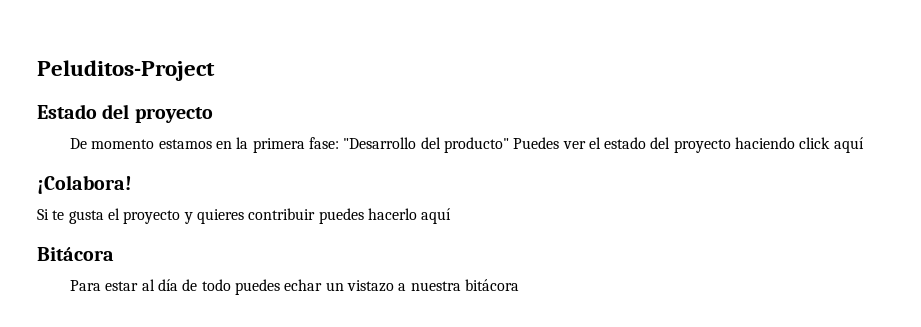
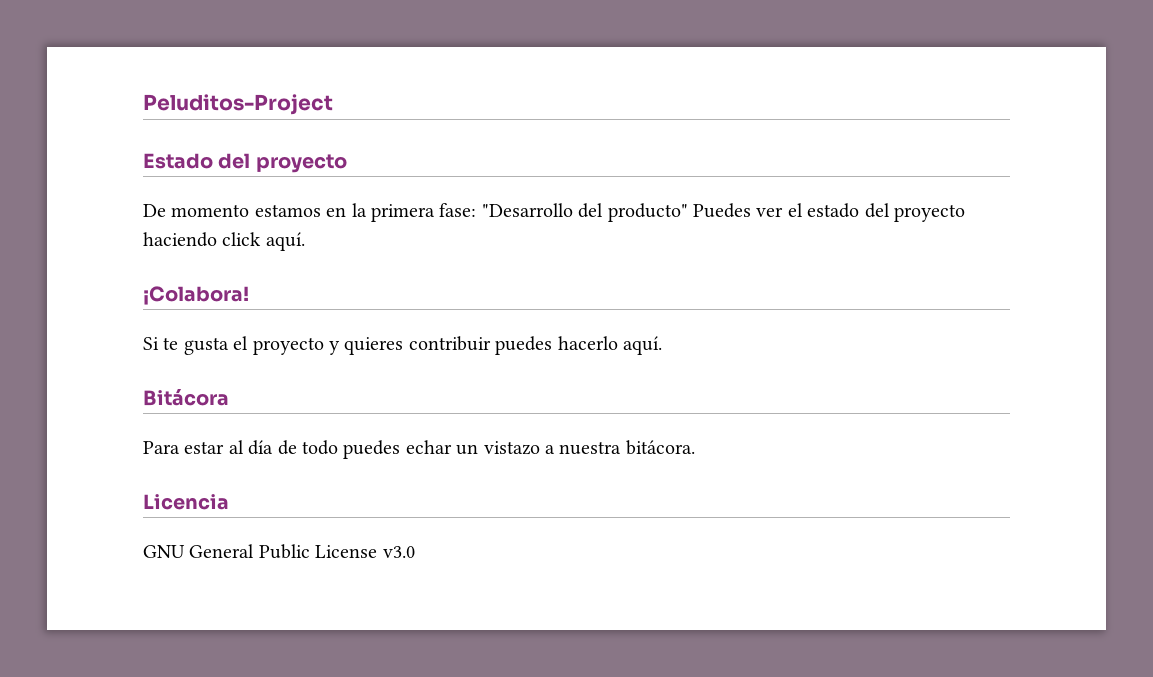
[833,137,864,153] aquí -> [265,232,305,251] aquí.
[421,208,452,224] aquí -> [623,336,662,355] aquí.
[464,279,519,291] bitácora -> [625,440,695,455] [143,494,229,510] [143,544,415,559] bitácora. // Licencia // GNU General Public License v3.0

